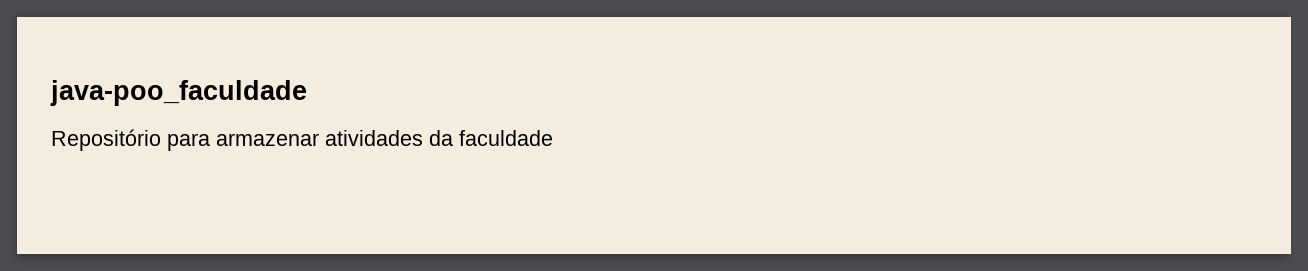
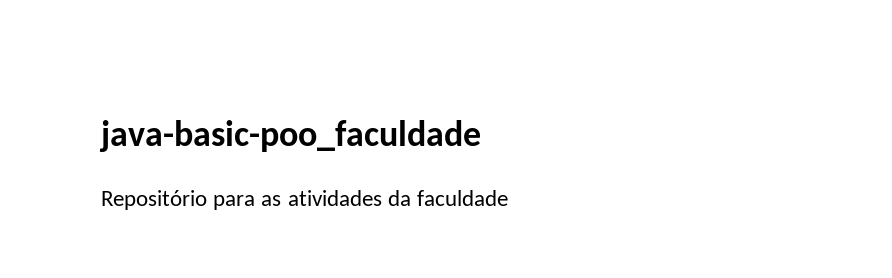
[50,80,307,106] java-poo_faculdade -> [99,120,481,152] java-basic-poo_faculdade
[216,133,319,146] armazenar -> [261,195,282,206] as

